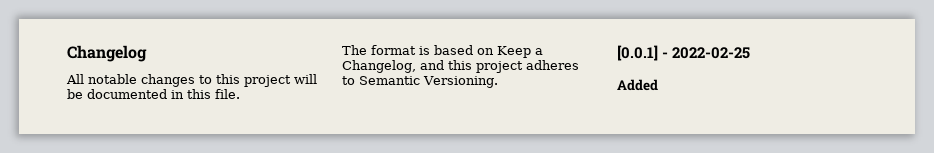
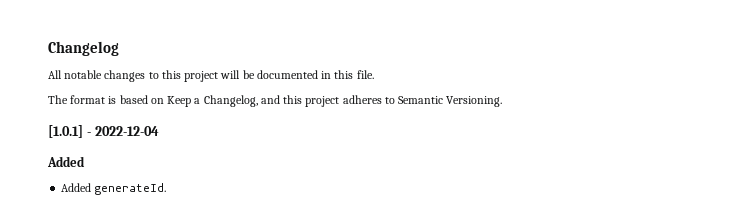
[617,45,751,61] [617,79,658,91] [0.0.1] - 2022-02-25 // Added -> [48,125,159,138] [47,156,85,167] [61,183,167,195] [1.0.1] - 2022-12-04 // Added // Added generateId.

